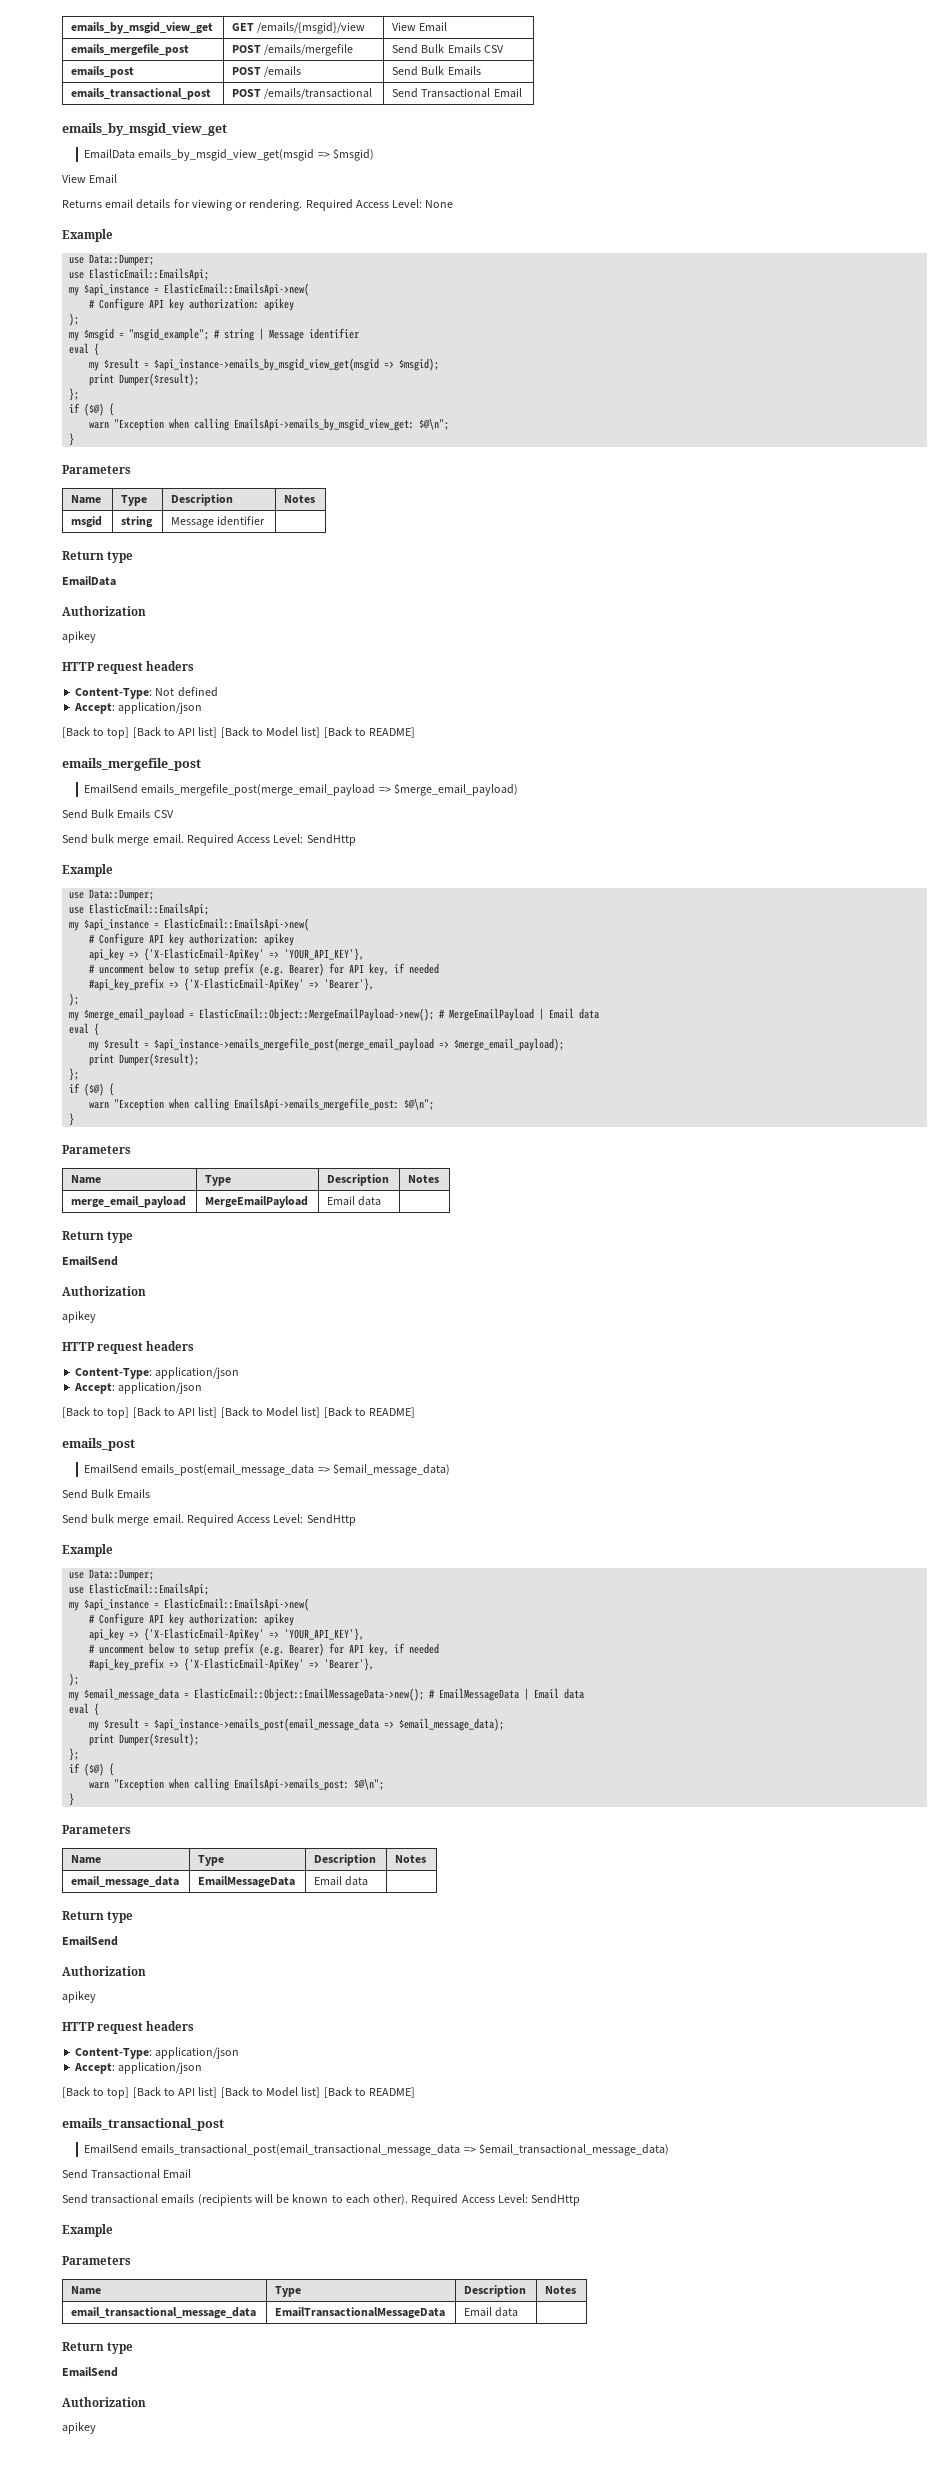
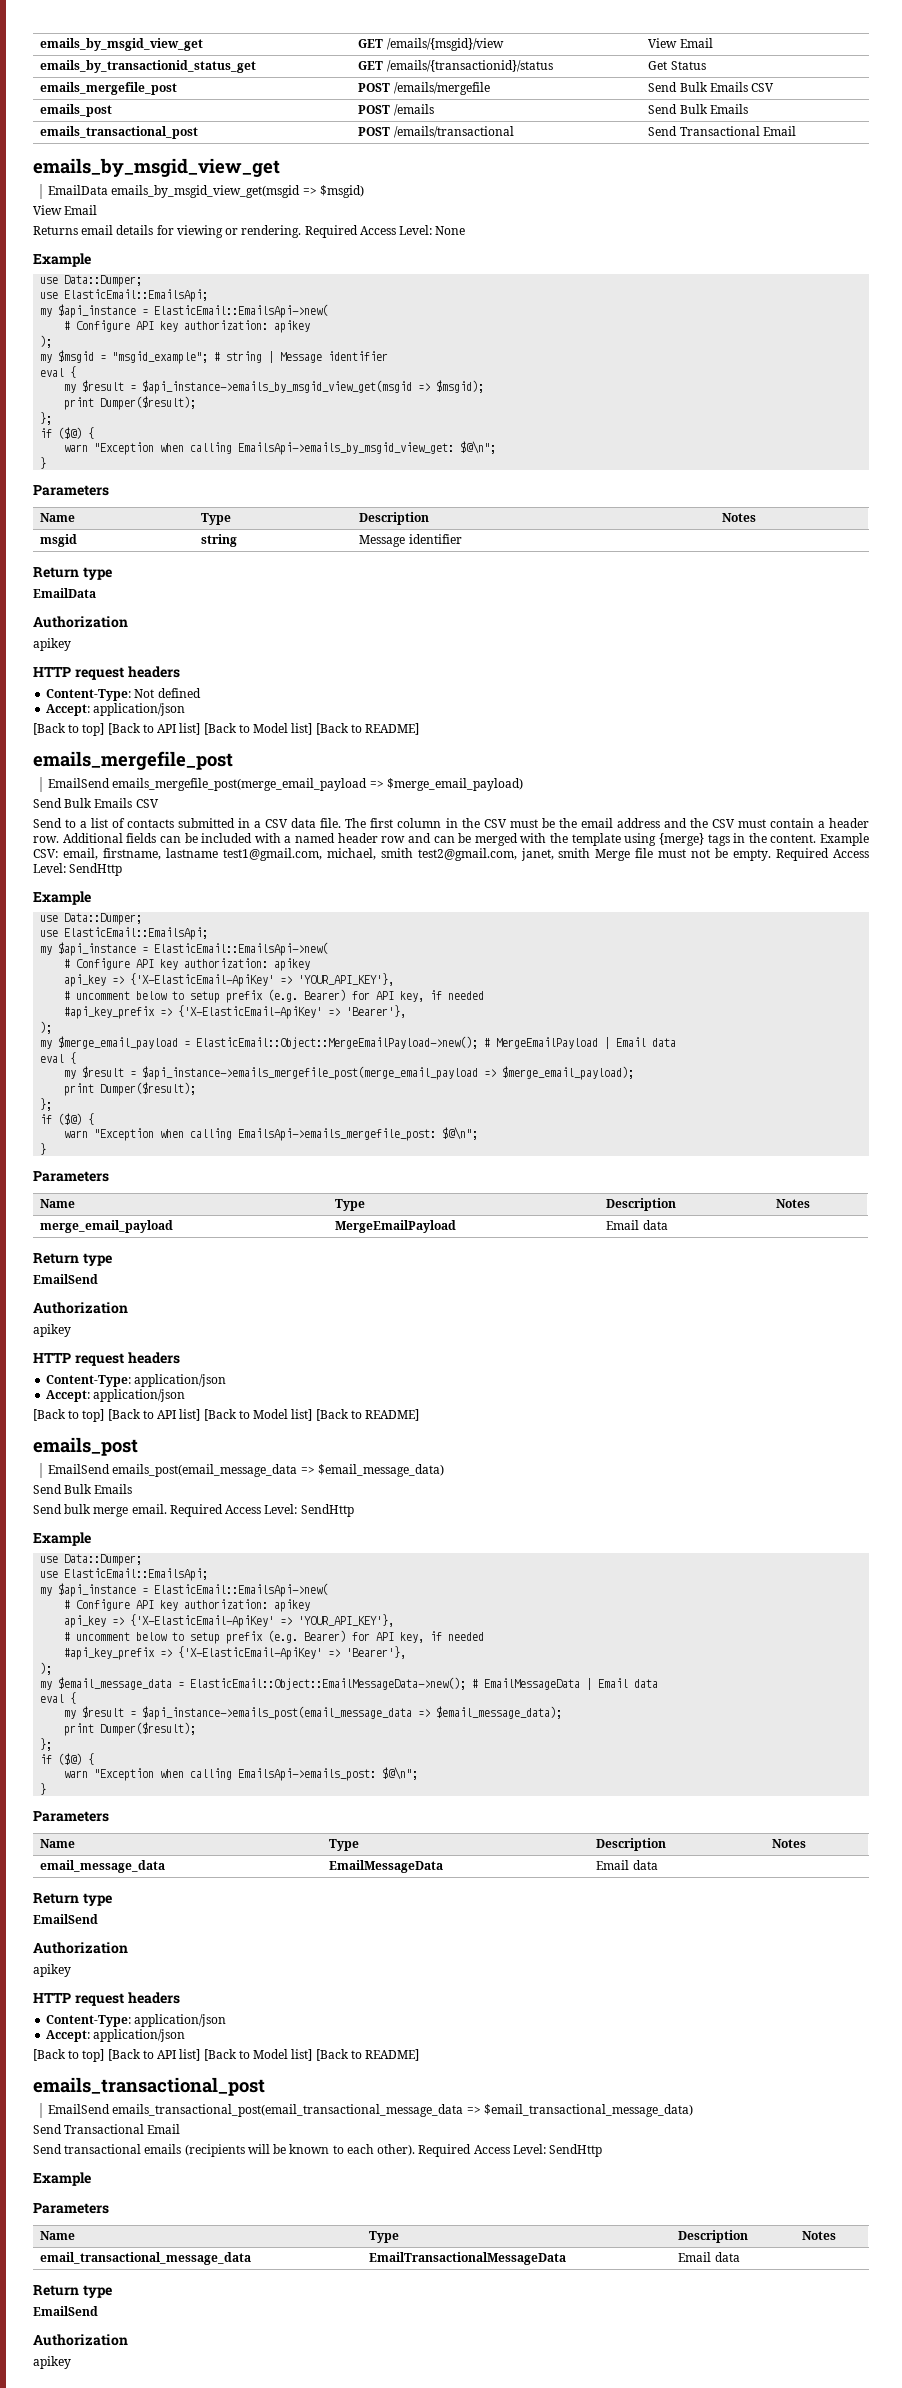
(448, 27) none -> [40,60,257,73] [358,60,553,72] [648,61,706,70] // emails_by_transactionid_status_get | GET /emails/{transactionid}/status | Get Status
[91,834,184,846] bulk merge email. -> [65,818,870,828] [33,833,869,846] [33,848,772,861] to a list of contacts submitted in a CSV data file. The first column in the CSV must be the email address and the CSV must contain a header row. Additional fields can be included with a named header row and can be merged with the template using {merge} tags in the content. Example CSV: email, firstname, lastname test1@gmail.com, michael, smith test2@gmail.com, janet, smith Merge file must not be empty.

